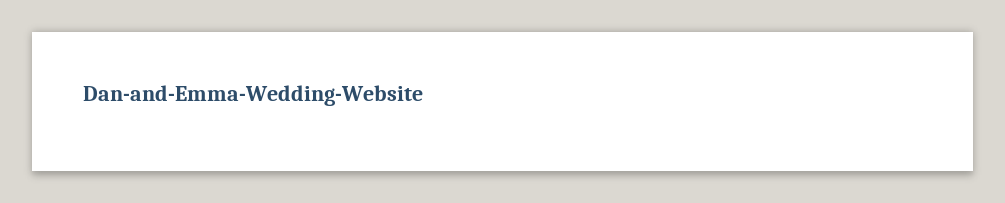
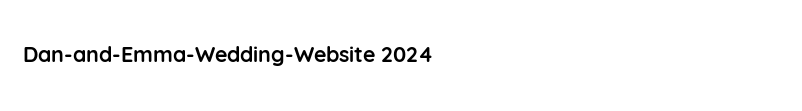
(423, 95) none -> [381,47,433,62] 2024

